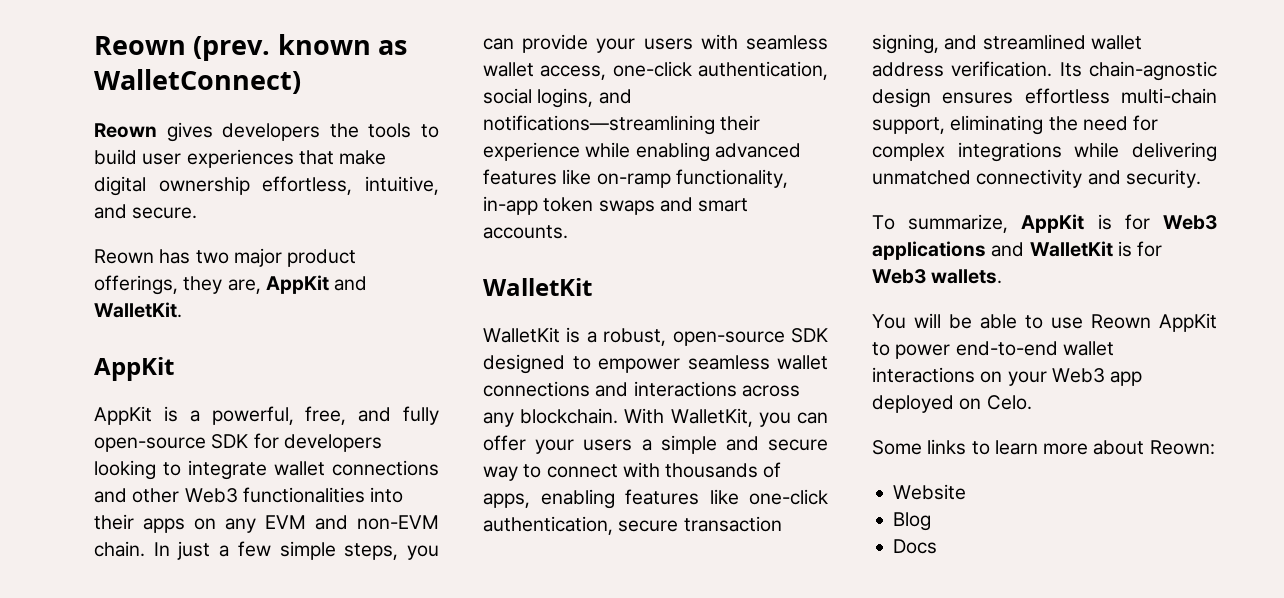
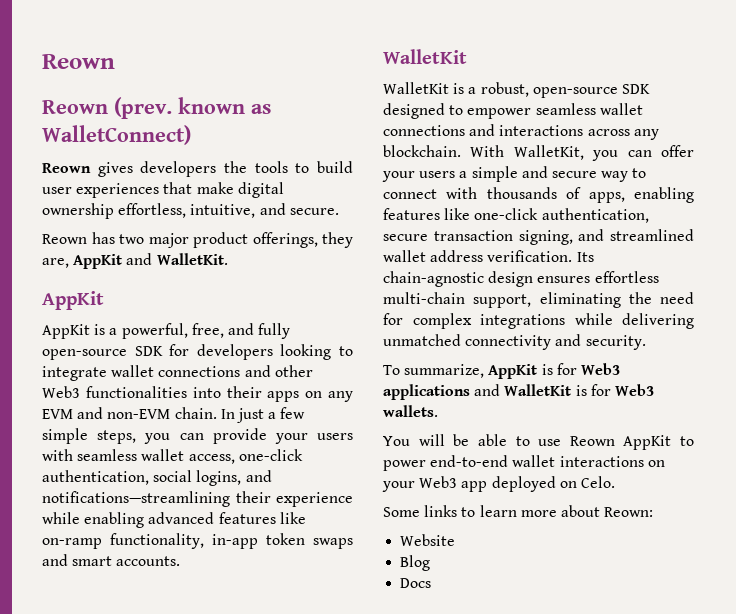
[94,36,186,55] Reown -> [42,54,115,69] [42,100,108,114] Reown // Reown

